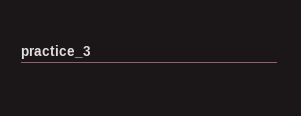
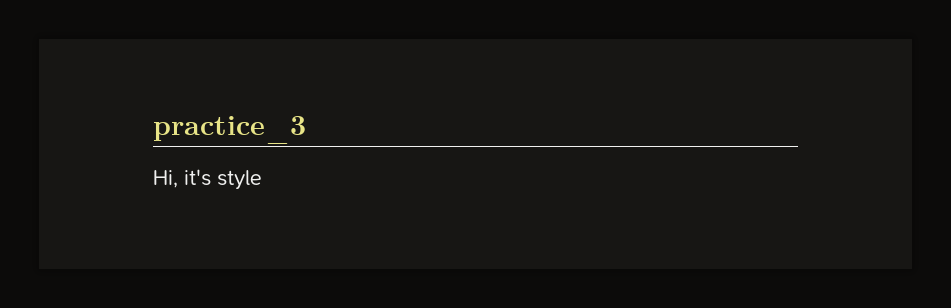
(91, 52) none -> [153,169,262,190] // Hi, it's style

